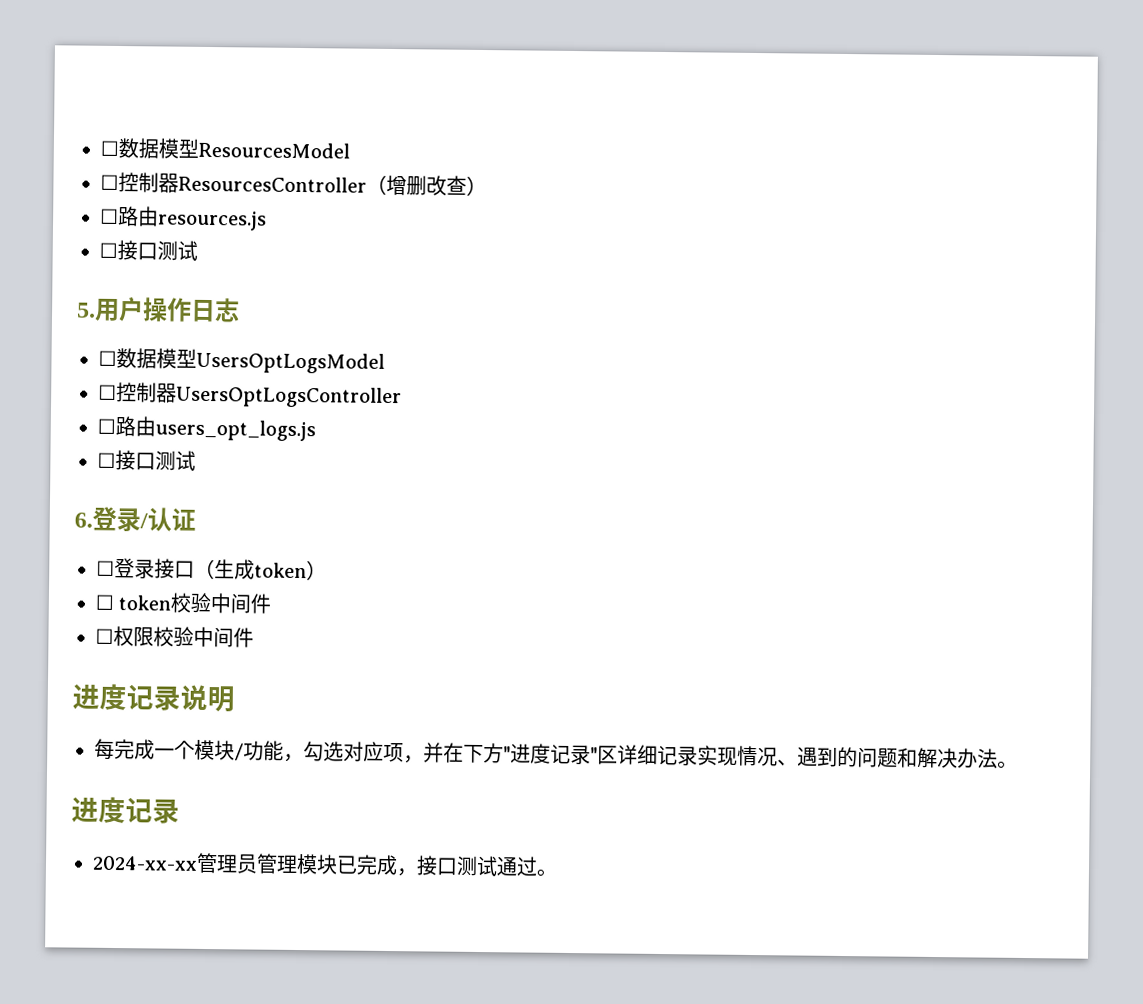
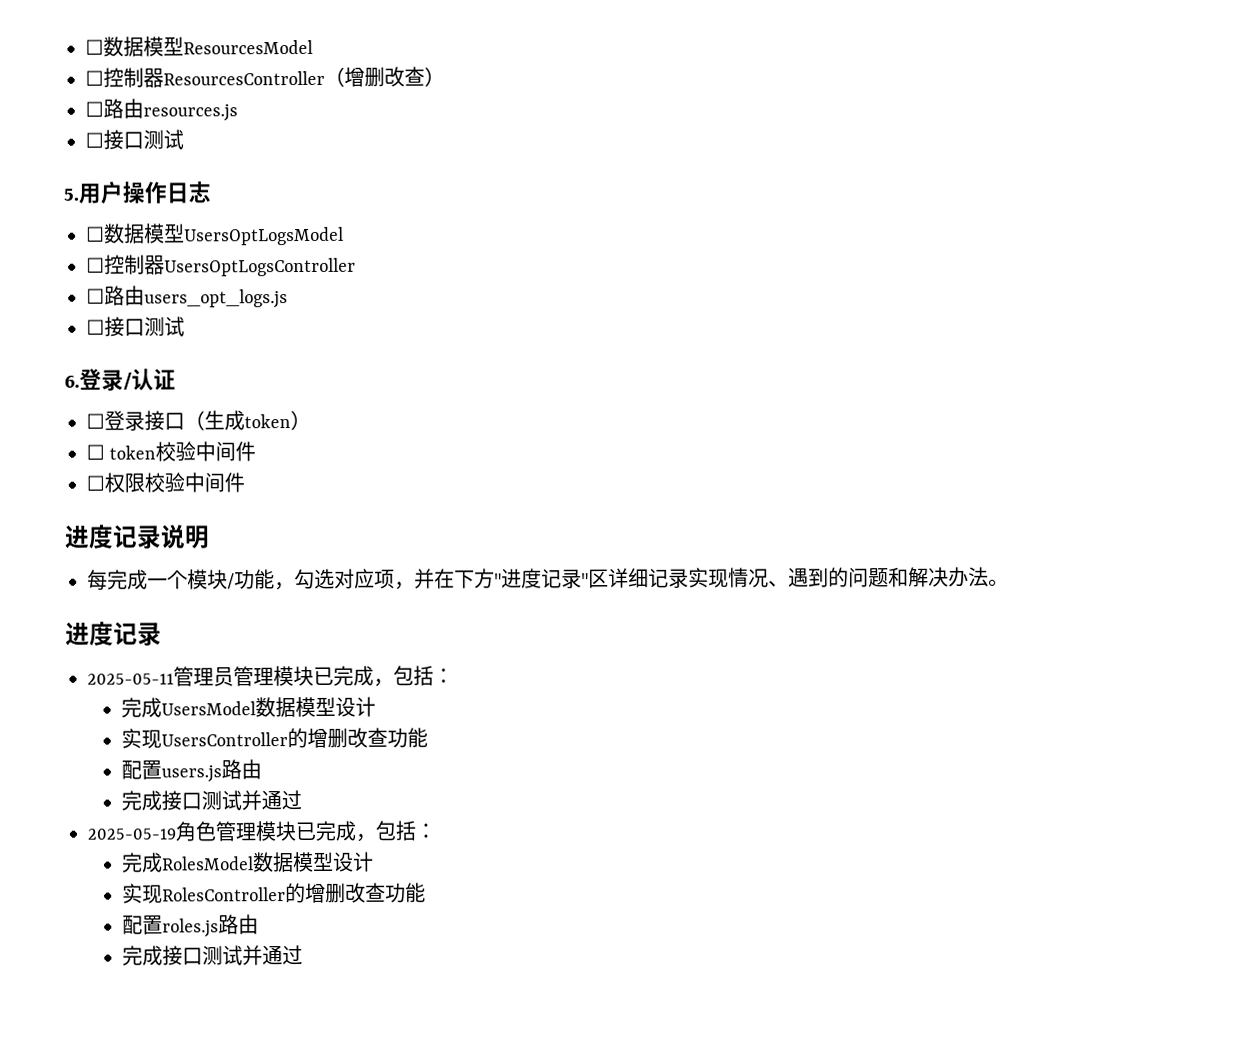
[92,855,198,871] 2024-xx-xx -> [87,673,174,685] 2025-05-11
[416,855,557,877] 接口测试通过。 -> [393,665,454,686] [120,696,376,718] [120,727,428,749] [120,759,262,783] [120,790,302,811] [87,820,436,842] [121,851,374,873] [121,882,426,904] [121,914,259,938] [121,945,303,966] 包括： // 完成UsersModel数据模型设计 // 实现UsersController的增删改查功能 // 配置users.js路由 // 完成接口测试并通过 // 2025-05-19角色管理模块已完成，包括： // 完成RolesModel数据模型设计 // 实现RolesController的增删改查功能 // 配置roles.js路由 // 完成接口测试并通过

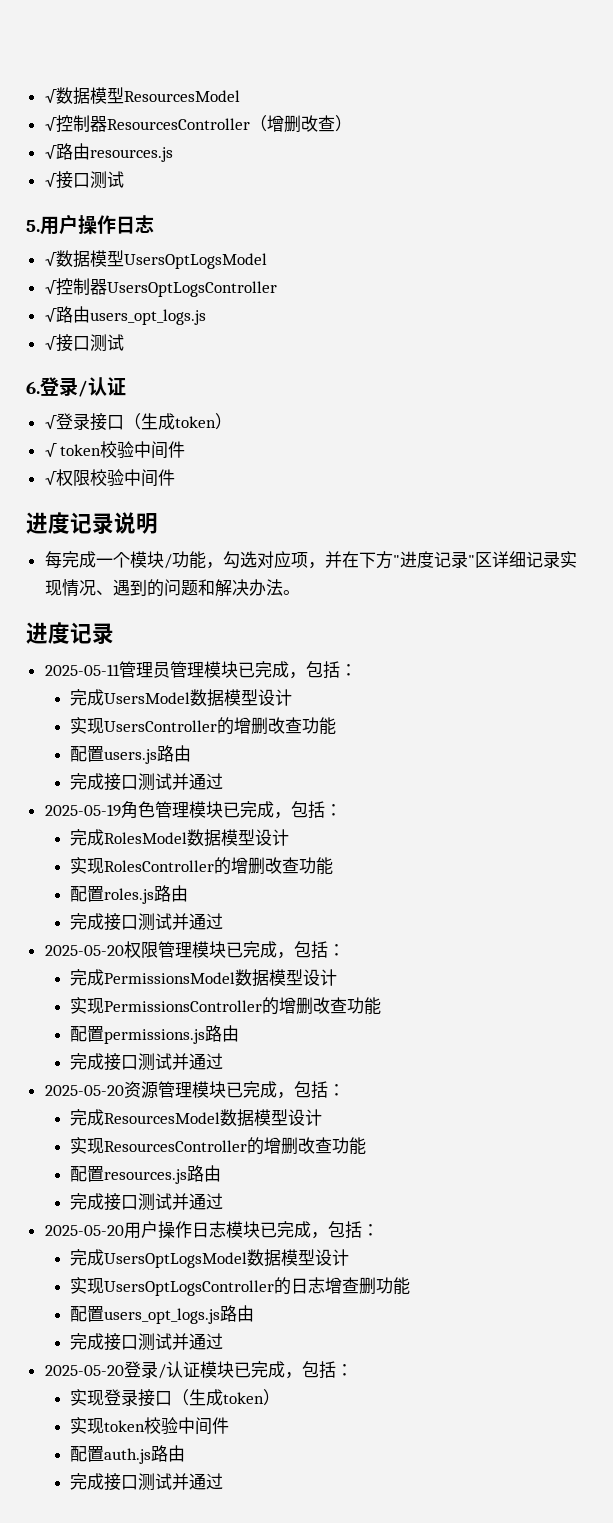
[85,39,104,55] ☐ -> [44,89,57,103] √
[85,70,104,86] ☐ -> [44,117,57,131] √
[85,101,104,117] ☐ -> [44,145,57,159] √
[85,132,104,148] ☐ -> [44,173,57,187] √
[86,226,105,242] ☐ -> [44,252,57,266] √
[86,257,105,273] ☐ -> [44,280,57,294] √
[86,288,105,304] ☐ -> [44,308,57,322] √
[86,319,105,335] ☐ -> [44,336,57,350] √
[86,409,311,431] [86,441,257,462] [86,475,105,491] ☐登录接口（生成token） // ☐ token校验中间件 // ☐ -> [44,413,232,431] [44,441,186,459] [44,471,57,485] √登录接口（生成token） // √ token校验中间件 // √
(303, 955) none -> [44,941,345,959] [70,969,338,987] [70,997,382,1015] [70,1025,240,1044] [70,1053,224,1071] [44,1081,345,1099] [70,1109,323,1127] [70,1137,367,1155] [70,1165,222,1184] [70,1193,224,1211] [44,1221,379,1239] [70,1249,350,1268] [70,1277,411,1296] [70,1305,255,1324] [70,1333,224,1351] [44,1361,353,1379] [70,1389,281,1407] [70,1417,230,1435] [70,1445,186,1464] [70,1473,224,1491] // 2025-05-20权限管理模块已完成，包括： // 完成PermissionsModel数据模型设计 // 实现PermissionsController的增删改查功能 // 配置permissions.js路由 // 完成接口测试并通过 // 2025-05-20资源管理模块已完成，包括： // 完成ResourcesModel数据模型设计 // 实现ResourcesController的增删改查功能 // 配置resources.js路由 // 完成接口测试并通过 // 2025-05-20用户操作日志模块已完成，包括： // 完成UsersOptLogsModel数据模型设计 // 实现UsersOptLogsController的日志增查删功能 // 配置users_opt_logs.js路由 // 完成接口测试并通过 // 2025-05-20登录/认证模块已完成，包括： // 实现登录接口（生成token） // 实现token校验中间件 // 配置auth.js路由 // 完成接口测试并通过

